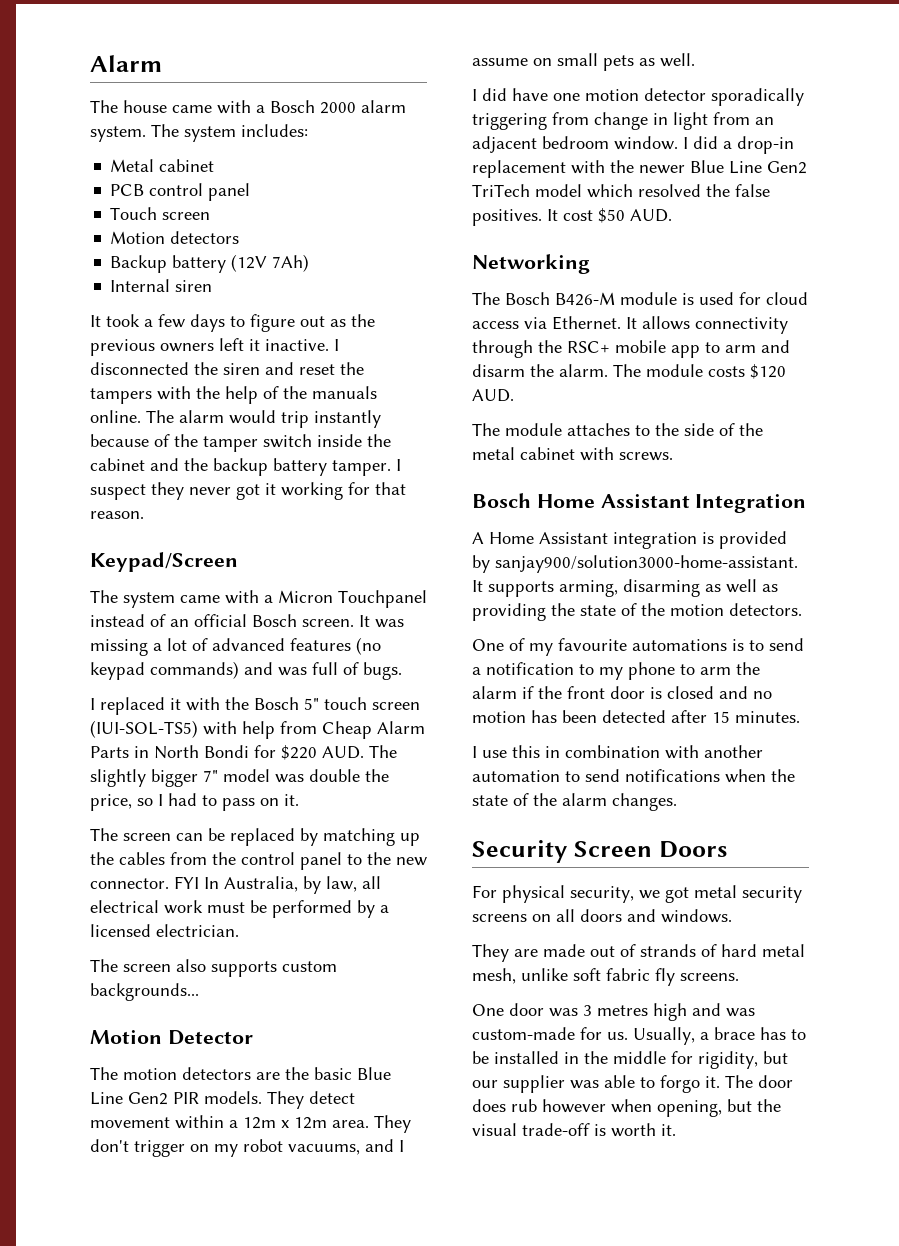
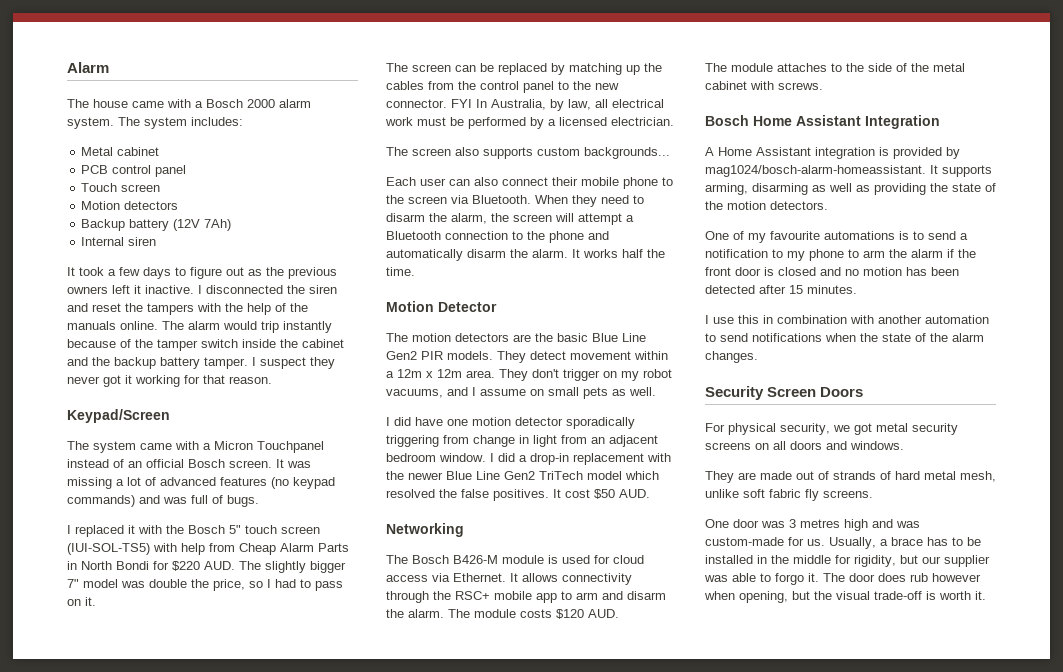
(199, 992) none -> [386,177,673,189] [386,195,644,207] [386,213,634,225] [386,231,609,243] [386,249,665,261] [386,267,415,276] // Each user can also connect their mobile phone to the screen via Bluetooth. When they need to disarm the alarm, the screen will attempt a Bluetooth connection to the phone and automatically disarm the alarm. It works half the time.
[495,555,798,573] sanjay900/solution3000-home-assistant. -> [705,165,926,177] mag1024/bosch-alarm-homeassistant.

